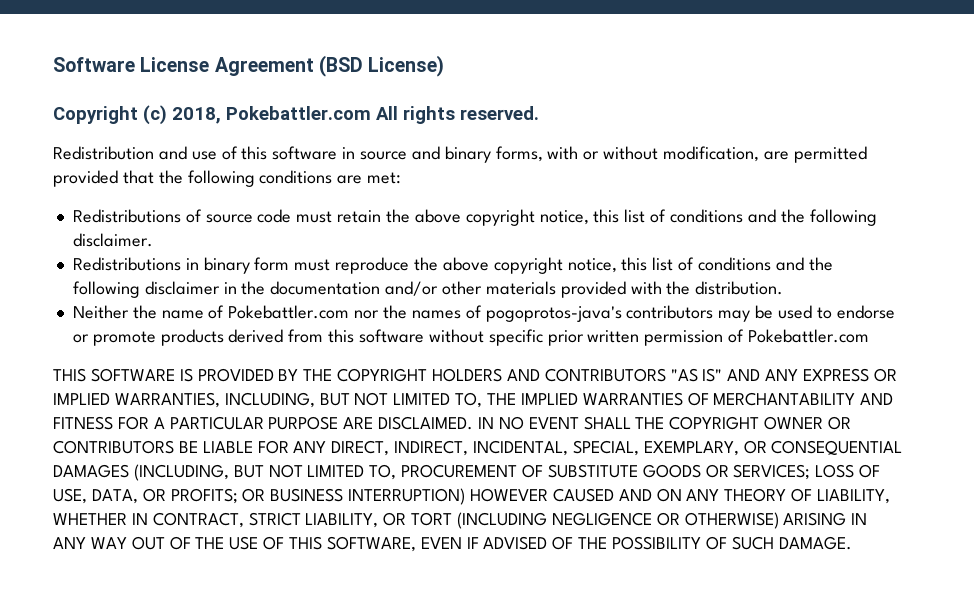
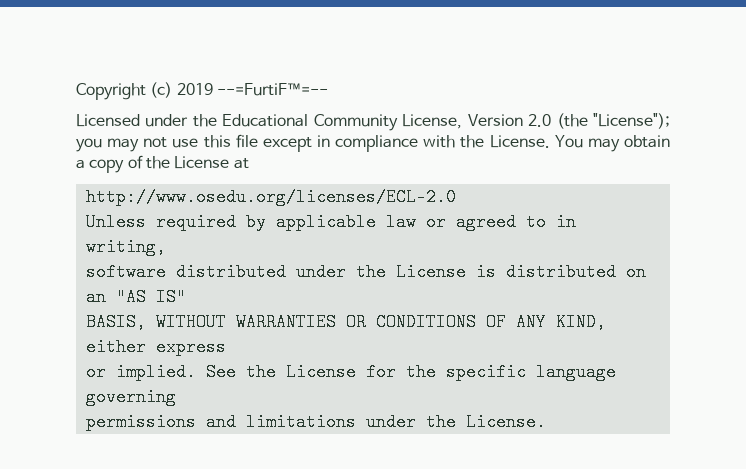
[53,55,445,77] [53,105,539,125] [53,146,867,163] [53,170,402,187] [72,209,877,226] [72,233,153,247] [72,257,833,274] [72,281,784,298] [72,305,895,322] [72,329,869,346] [53,368,897,382] [53,392,894,408] [53,416,852,430] [53,440,903,456] [53,464,881,481] [53,488,891,505] [53,512,868,529] [53,536,852,552] Software License Agreement (BSD License) // Copyright (c) 2018, Pokebattler.com All rights reserved. // Redistribution and use of this software in source and binary forms, with or without modification, are permitted provided that the following conditions are met: // Redistributions of source code must retain the above copyright notice, this list of conditions and the following disclaimer. // Redistributions in binary form must reproduce the above copyright notice, this list of conditions and the following disclaimer in the documentation and/or other materials provided with the distribution. // Neither the name of Pokebattler.com nor the names of pogoprotos-java's contributors may be used to endorse or promote products derived from this software without specific prior written permission of Pokebattler.com // THIS SOFTWARE IS PROVIDED BY THE COPYRIGHT HOLDERS AND CONTRIBUTORS "AS IS" AND ANY EXPRESS OR IMPLIED WARRANTIES, INCLUDING, BUT NOT LIMITED TO, THE IMPLIED WARRANTIES OF MERCHANTABILITY AND FITNESS FOR A PARTICULAR PURPOSE ARE DISCLAIMED. IN NO EVENT SHALL THE COPYRIGHT OWNER OR CONTRIBUTORS BE LIABLE FOR ANY DIRECT, INDIRECT, INCIDENTAL, SPECIAL, EXEMPLARY, OR CONSEQUENTIAL DAMAGES (INCLUDING, BUT NOT LIMITED TO, PROCUREMENT OF SUBSTITUTE GOODS OR SERVICES; LOSS OF USE, DATA, OR PROFITS; OR BUSINESS INTERRUPTION) HOWEVER CAUSED AND ON ANY THEORY OF LIABILITY, WHETHER IN CONTRACT, STRICT LIABILITY, OR TORT (INCLUDING NEGLIGENCE OR OTHERWISE) ARISING IN ANY WAY OUT OF THE USE OF THIS SOFTWARE, EVEN IF ADVISED OF THE POSSIBILITY OF SUCH DAMAGE. -> [76,82,328,100] [76,113,671,131] [76,134,670,152] [76,155,249,173] [85,188,456,206] [85,213,576,231] [85,238,166,256] [85,263,646,281] [85,288,186,306] [85,313,606,331] [85,338,226,356] [85,363,616,381] [85,388,176,406] [85,413,546,431] Copyright (c) 2019 --=FurtiF™=-- // Licensed under the Educational Community License, Version 2.0 (the "License"); you may not use this file except in compliance with the License. You may obtain a copy of the License at // http://www.osedu.org/licenses/ECL-2.0 // Unless required by applicable law or agreed to in writing, // software distributed under the License is distributed on an "AS IS" // BASIS, WITHOUT WARRANTIES OR CONDITIONS OF ANY KIND, either express // or implied. See the License for the specific language governing // permissions and limitations under the License.

